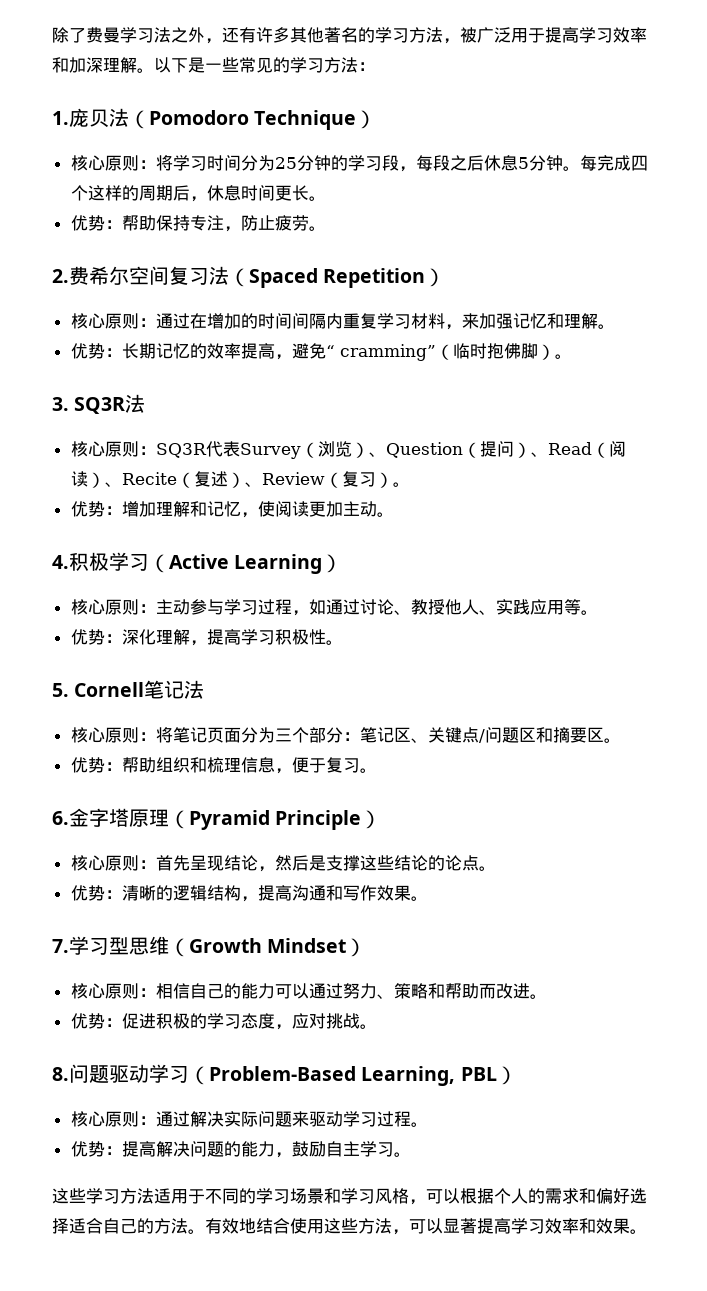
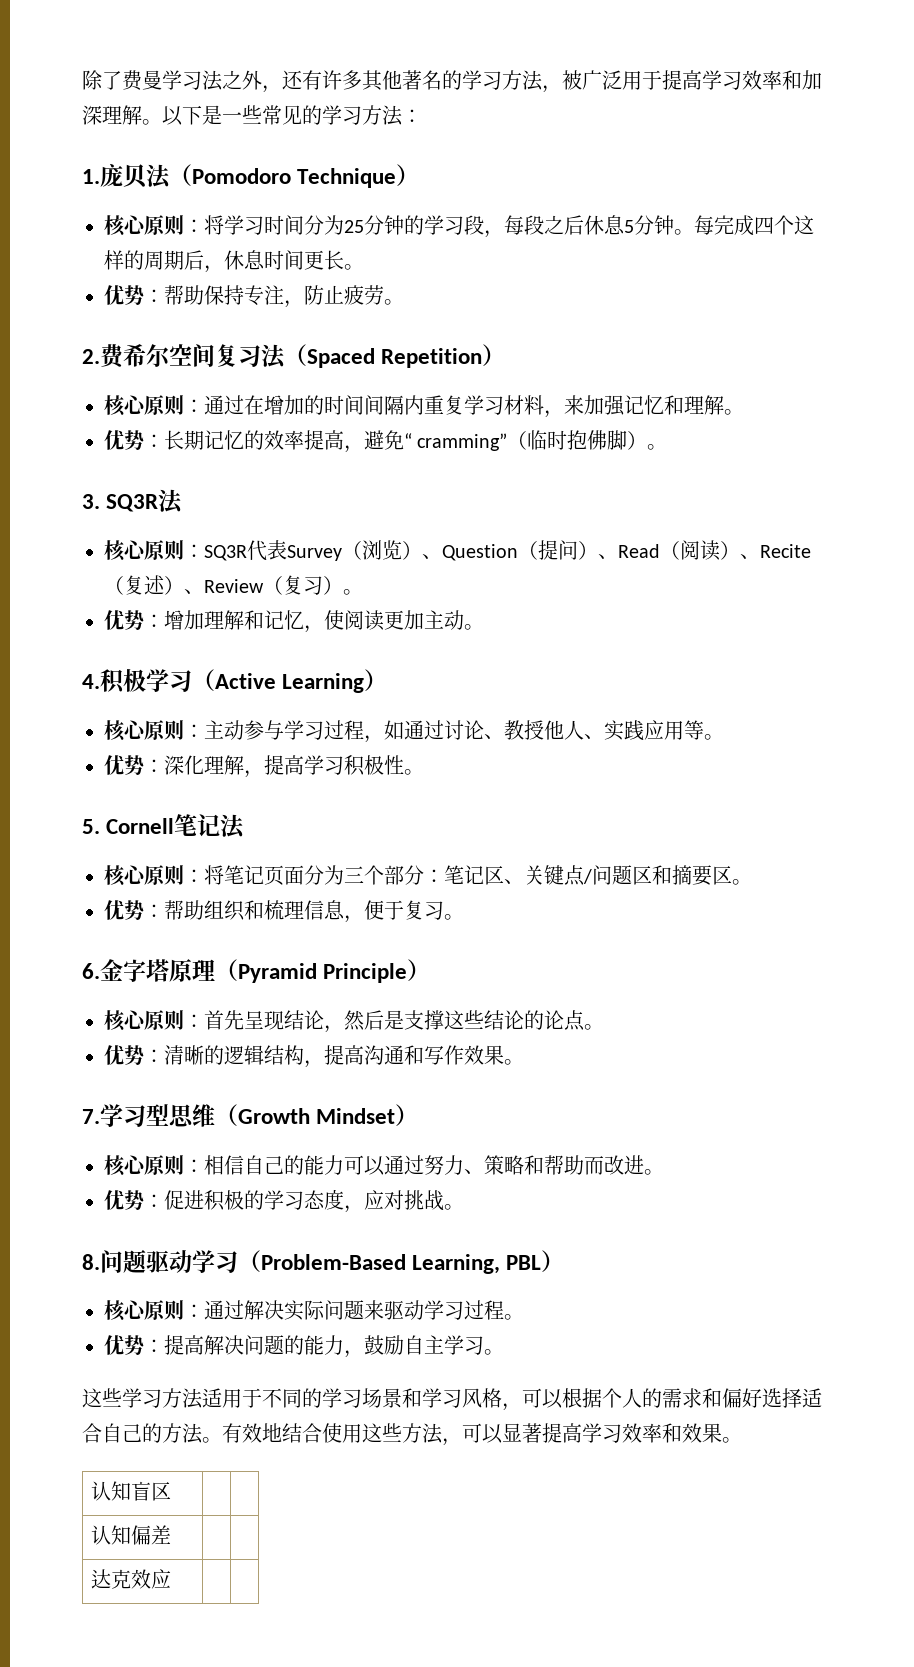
(647, 1231) none -> [91,1481,172,1501] [91,1525,172,1545] [91,1569,172,1589] // 认知盲区 | | // 认知偏差 | | // 达克效应 | |

